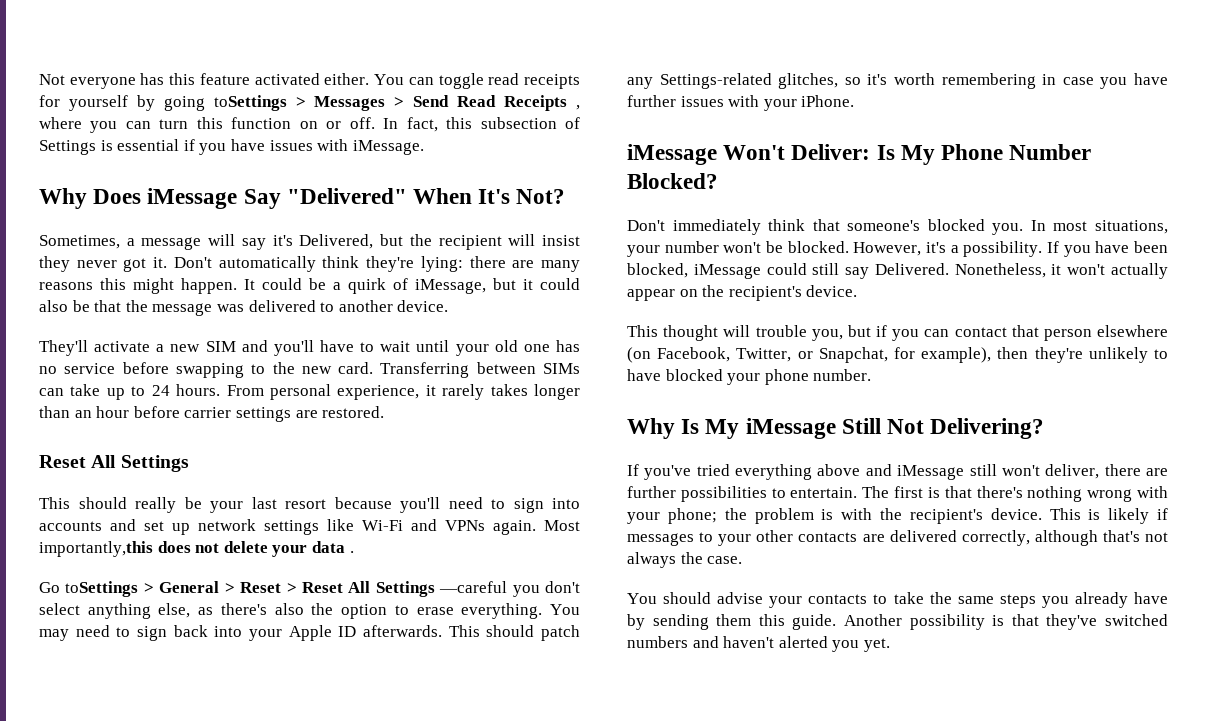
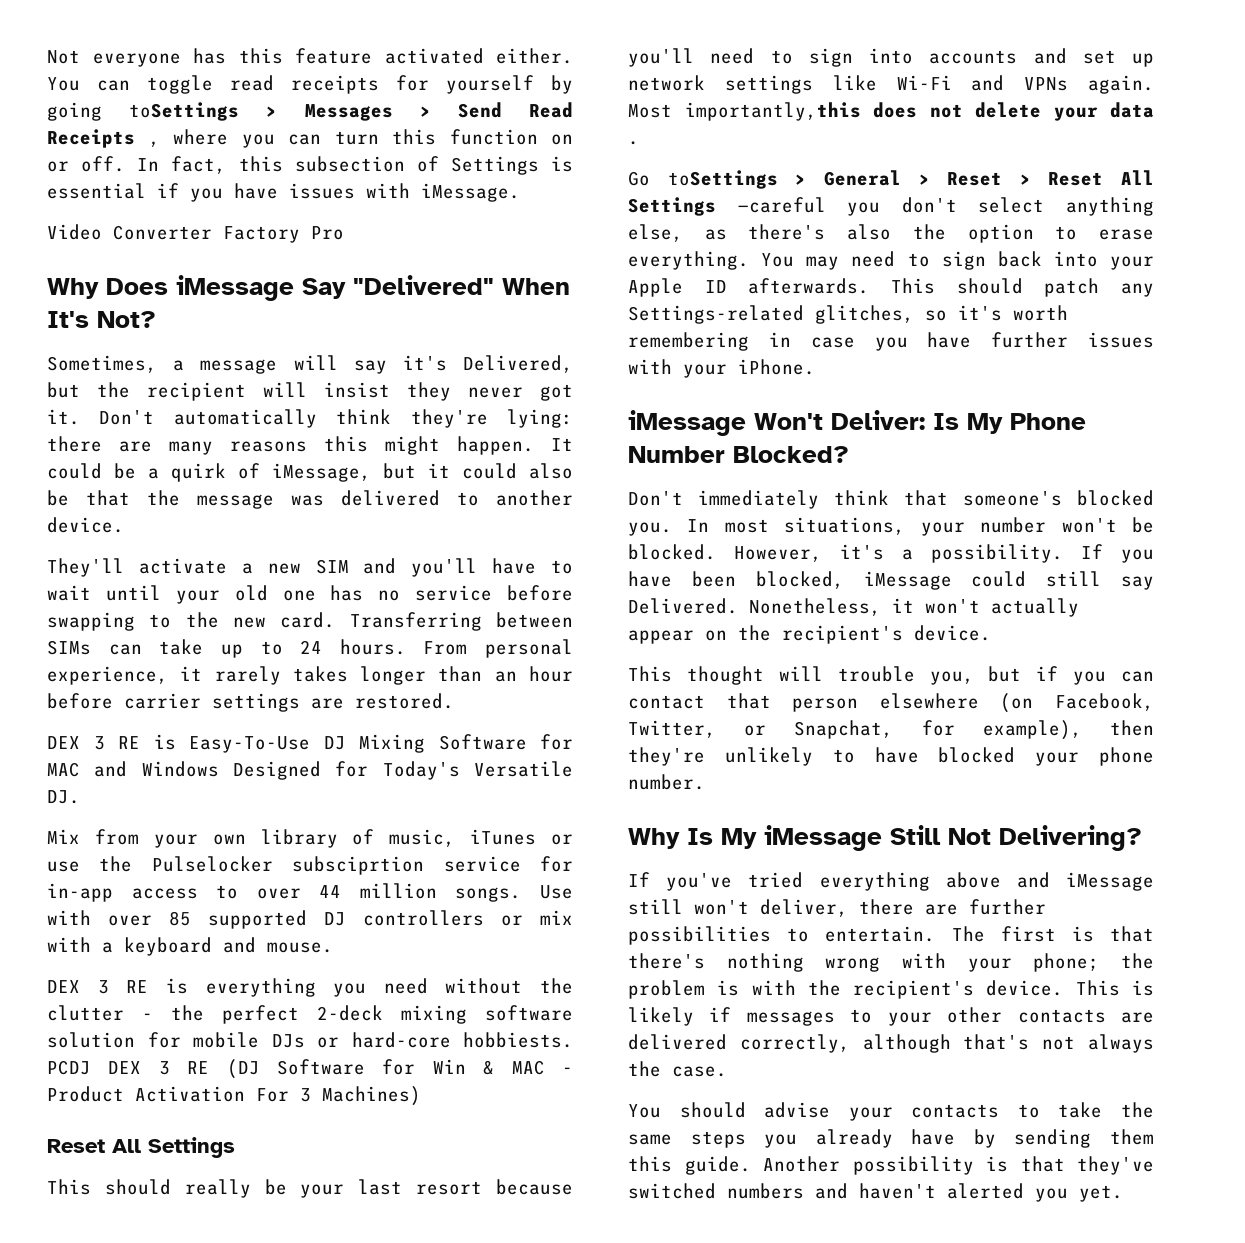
(424, 147) none -> [47,224,344,243] // Video Converter Factory Pro
(385, 412) none -> [47,734,573,753] [47,761,573,780] [47,790,80,804] [47,829,573,848] [47,856,573,875] [47,883,573,902] [47,910,573,929] [47,937,333,956] [47,978,573,997] [47,1005,573,1024] [47,1032,573,1048] [47,1059,573,1079] [47,1086,421,1106] // DEX 3 RE is Easy-To-Use DJ Mixing Software for MAC and Windows Designed for Today's Versatile DJ. // Mix from your own library of music, iTunes or use the Pulselocker subsciprtion service for in-app access to over 44 million songs. Use with over 85 supported DJ controllers or mix with a keyboard and mouse. // DEX 3 RE is everything you need without the clutter - the perfect 2-deck mixing software solution for mobile DJs or hard-core hobbiests. PCDJ DEX 3 RE (DJ Software for Win & MAC - Product Activation For 3 Machines)

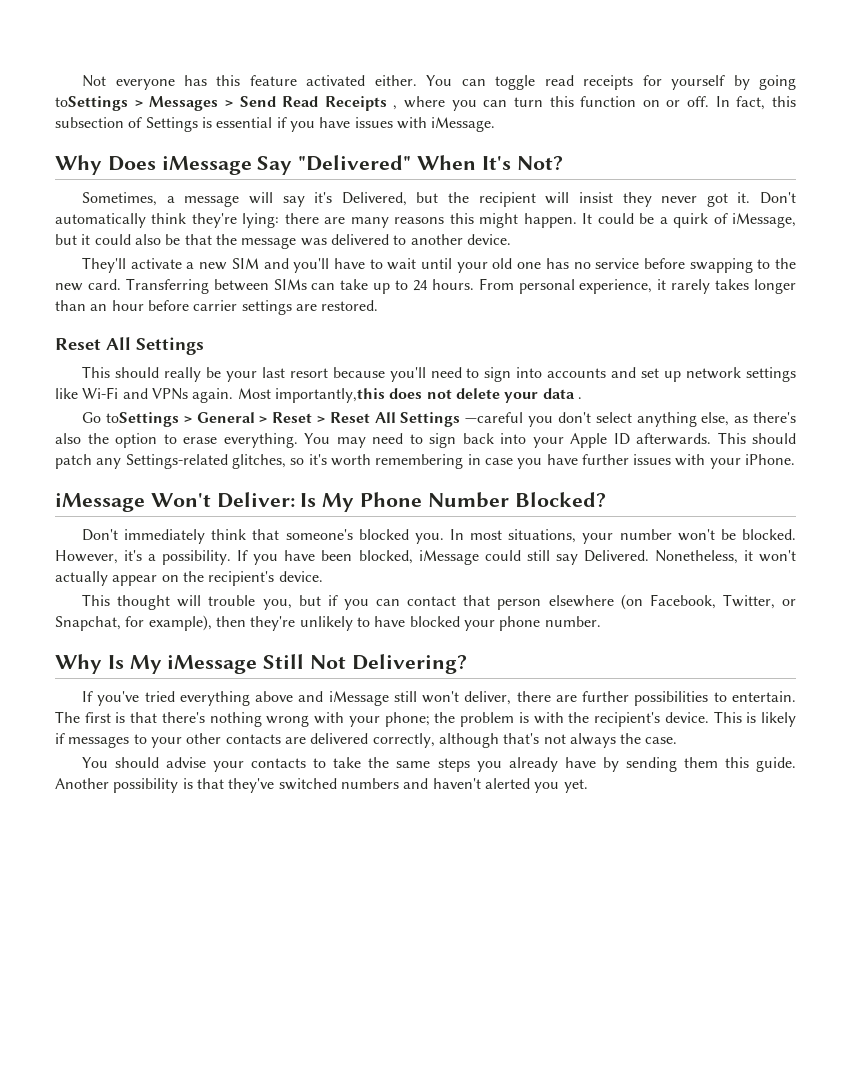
[47,224,344,243] // Video Converter Factory Pro -> (496, 124) none
[47,734,573,753] [47,761,573,780] [47,790,80,804] [47,829,573,848] [47,856,573,875] [47,883,573,902] [47,910,573,929] [47,937,333,956] [47,978,573,997] [47,1005,573,1024] [47,1032,573,1048] [47,1059,573,1079] [47,1086,421,1106] // DEX 3 RE is Easy-To-Use DJ Mixing Software for MAC and Windows Designed for Today's Versatile DJ. // Mix from your own library of music, iTunes or use the Pulselocker subsciprtion service for in-app access to over 44 million songs. Use with over 85 supported DJ controllers or mix with a keyboard and mouse. // DEX 3 RE is everything you need without the clutter - the perfect 2-deck mixing software solution for mobile DJs or hard-core hobbiests. PCDJ DEX 3 RE (DJ Software for Win & MAC - Product Activation For 3 Machines) -> (379, 305) none

